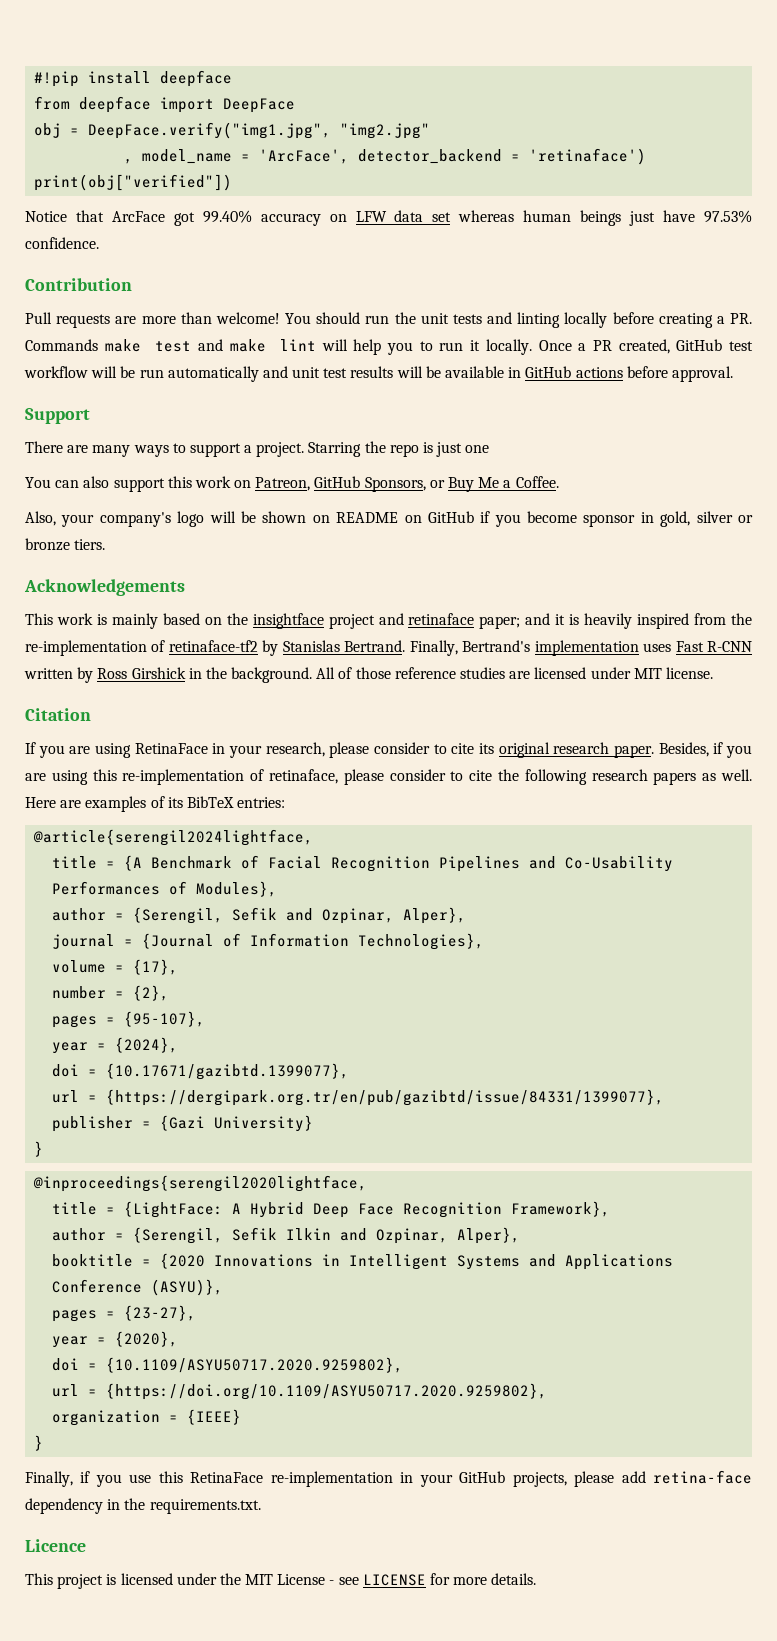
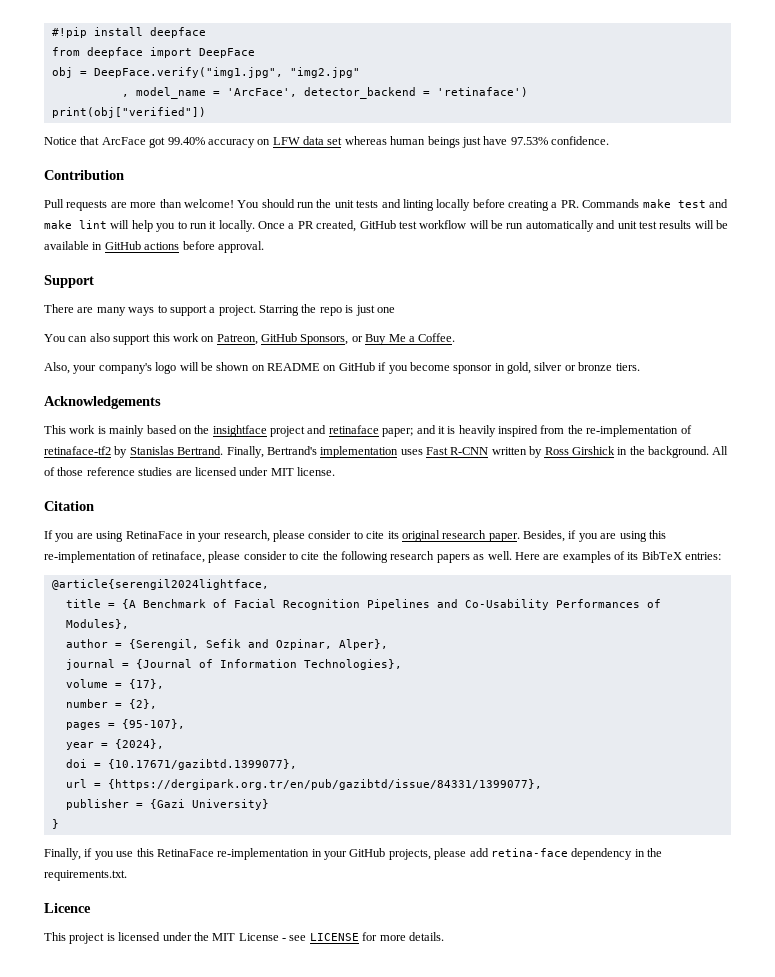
[33,1175,368,1192] [52,1201,611,1218] [52,1227,521,1244] [52,1253,674,1270] [52,1279,224,1296] [52,1305,197,1322] [52,1331,179,1348] [52,1357,404,1373] [52,1383,548,1400] [52,1409,242,1426] [34,1435,44,1451] // @inproceedings{serengil2020lightface, // title = {LightFace: A Hybrid Deep Face Recognition Framework}, // author = {Serengil, Sefik Ilkin and Ozpinar, Alper}, // booktitle = {2020 Innovations in Intelligent Systems and Applications Conference (ASYU)}, // pages = {23-27}, // year = {2020}, // doi = {10.1109/ASYU50717.2020.9259802}, // url = {https://doi.org/10.1109/ASYU50717.2020.9259802}, // organization = {IEEE} // } -> (59, 824) none

